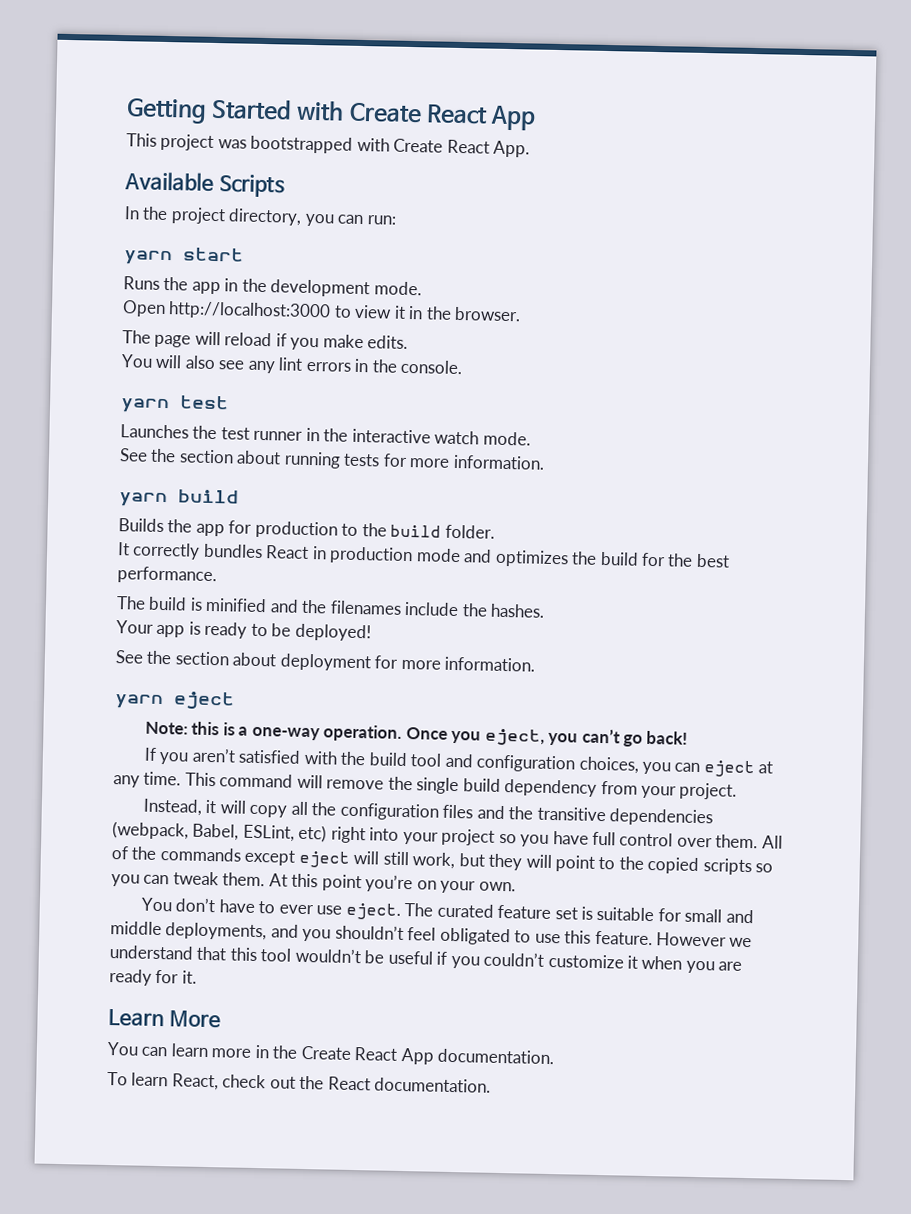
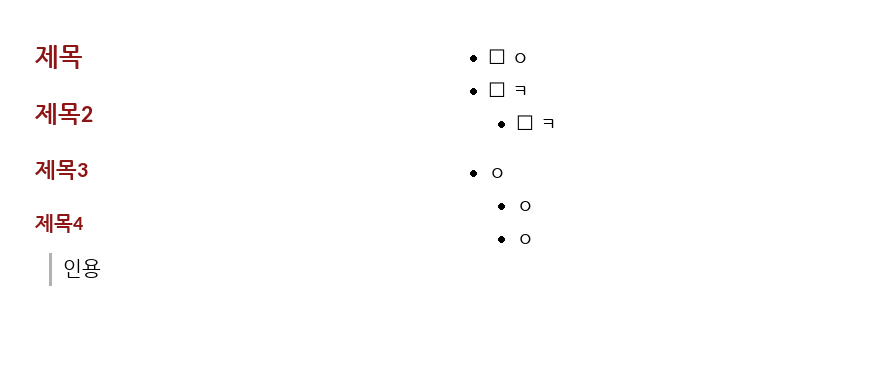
[126,98,537,131] [126,133,531,158] [124,171,285,198] [124,206,396,227] [123,247,244,266] [123,276,422,298] [122,300,522,322] [122,330,409,351] [121,354,464,375] [120,395,229,414] [120,424,531,446] [119,448,545,470] [118,489,239,508] [118,518,495,539] [117,542,730,568] [117,566,217,585] [116,596,546,618] [116,620,372,642] [115,650,536,672] [114,691,235,711] [144,721,689,747] [143,747,774,778] [113,771,738,800] [142,798,713,827] [112,821,783,849] [111,846,774,876] [111,871,516,894] [140,897,754,924] [110,921,753,948] [109,945,743,974] [109,969,197,986] [108,1009,221,1029] [107,1041,555,1065] [107,1071,492,1093] Getting Started with Create React App // This project was bootstrapped with Create React App. // Available Scripts // In the project directory, you can run: // yarn start // Runs the app in the development mode. // Open http://localhost:3000 to view it in the browser. // The page will reload if you make edits. // You will also see any lint errors in the console. // yarn test // Launches the test runner in the interactive watch mode. // See the section about running tests for more information. // yarn build // Builds the app for production to the build folder. // It correctly bundles React in production mode and optimizes the build for the best performance. // The build is minified and the filenames include the hashes. // Your app is ready to be deployed! // See the section about deployment for more information. // yarn eject // Note: this is a one-way operation. Once you eject, you can’t go back! // If you aren’t satisfied with the build tool and configuration choices, you can eject at any time. This command will remove the single build dependency from your project. // Instead, it will copy all the configuration files and the transitive dependencies (webpack, Babel, ESLint, etc) right into your project so you have full control over them. All of the commands except eject will still work, but they will point to the copied scripts so you can tweak them. At this point you’re on your own. // You don’t have to ever use eject. The curated feature set is suitable for small and middle deployments, and you shouldn’t feel obligated to use this feature. However we understand that this tool wouldn’t be useful if you couldn’t customize it when you are ready for it. // Learn More // You can learn more in the Create React App documentation. // To learn React, check out the React documentation. -> [35,45,83,69] [35,103,93,125] [35,160,88,180] [35,214,83,233] [62,259,101,278] [488,49,531,64] [488,82,531,97] [515,115,559,130] [488,168,507,179] [515,201,535,212] [515,234,535,245] 제목 // 제목2 // 제목3 // 제목4 // 인용 // ☐ ㅇ // ☐ ㅋ // ☐ ㅋ // ㅇ // ㅇ // ㅇ

